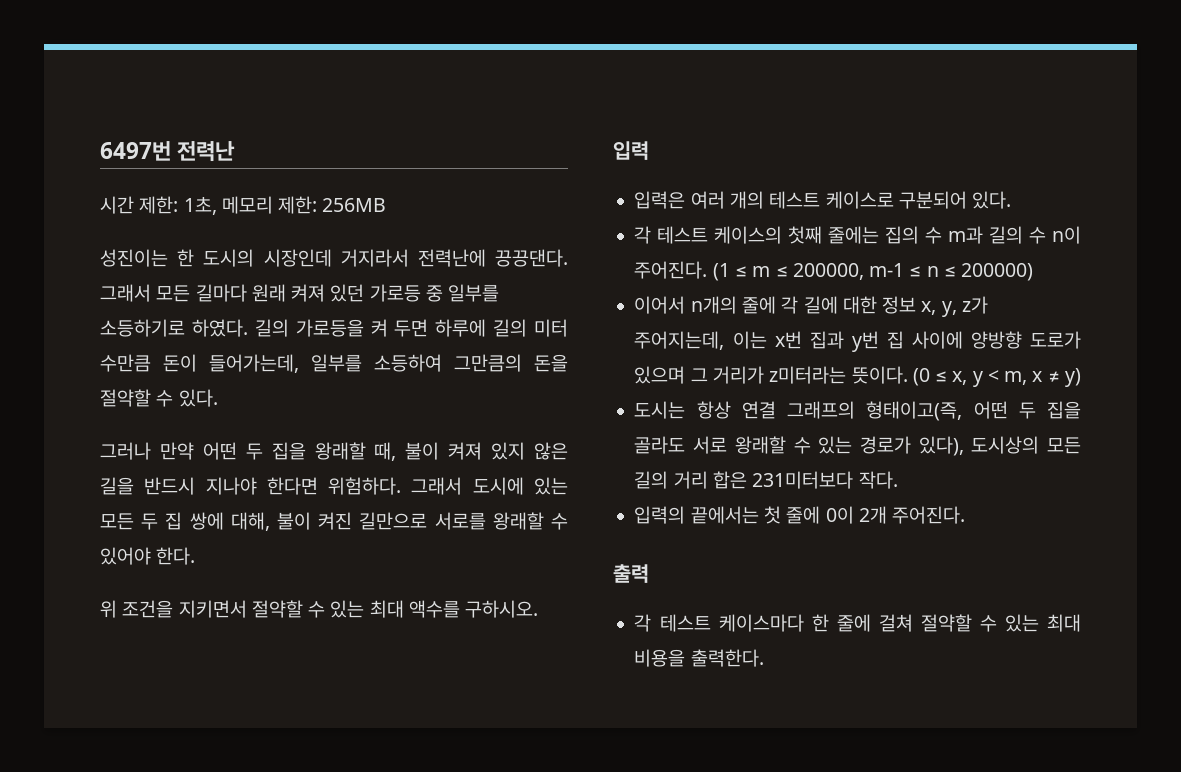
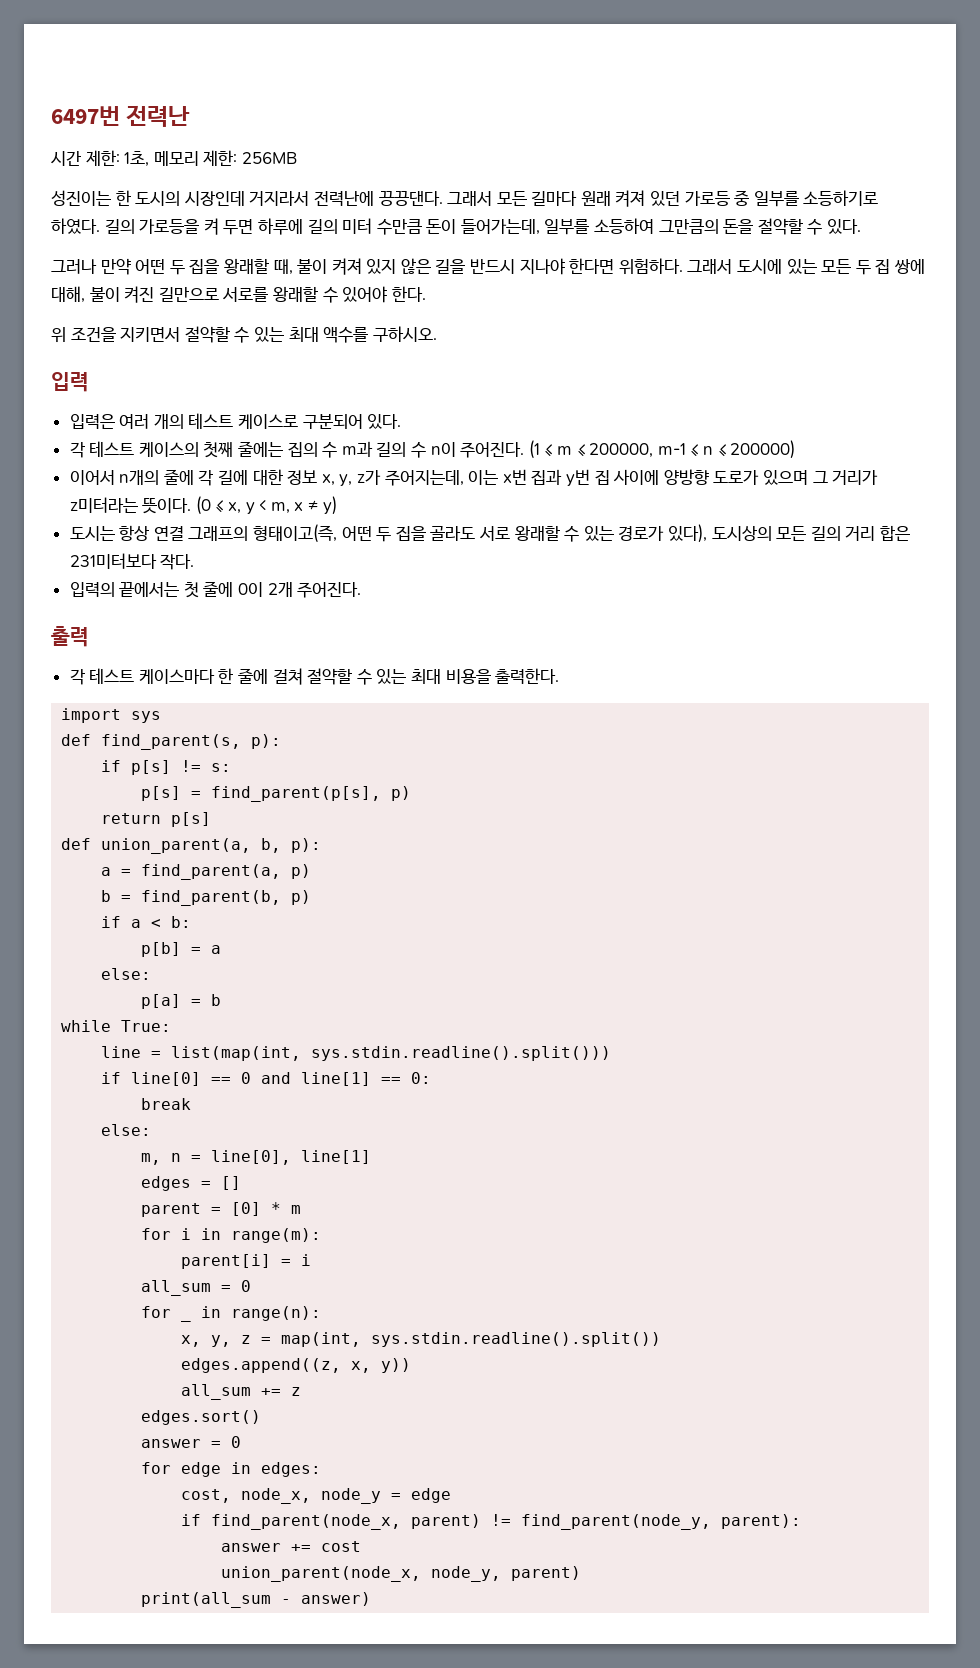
(764, 658) none -> [61,708,162,723] [61,734,282,750] [101,760,232,775] [141,786,412,802] [101,812,212,827] [61,838,322,854] [101,864,312,880] [101,890,312,906] [101,916,192,928] [141,942,222,957] [101,968,152,980] [141,994,222,1009] [61,1020,172,1032] [101,1046,612,1061] [101,1072,432,1086] [141,1098,192,1110] [101,1124,152,1136] [141,1150,372,1165] [141,1176,242,1191] [141,1202,302,1217] [141,1228,322,1243] [181,1254,312,1269] [141,1280,252,1296] [141,1306,172,1318] [181,1318,192,1322] [201,1306,322,1321] [181,1332,662,1347] [181,1358,412,1373] [181,1384,302,1400] [141,1410,262,1425] [141,1436,242,1448] [141,1462,322,1477] [181,1488,452,1504] [181,1514,802,1530] [221,1541,362,1552] [221,1566,582,1582] [141,1592,372,1608] // import sys // def find_parent(s, p): // if p[s] != s: // p[s] = find_parent(p[s], p) // return p[s] // def union_parent(a, b, p): // a = find_parent(a, p) // b = find_parent(b, p) // if a < b: // p[b] = a // else: // p[a] = b // while True: // line = list(map(int, sys.stdin.readline().split())) // if line[0] == 0 and line[1] == 0: // break // else: // m, n = line[0], line[1] // edges = [] // parent = [0] * m // for i in range(m): // parent[i] = i // all_sum = 0 // for _ in range(n): // x, y, z = map(int, sys.stdin.readline().split()) // edges.append((z, x, y)) // all_sum += z // edges.sort() // answer = 0 // for edge in edges: // cost, node_x, node_y = edge // if find_parent(node_x, parent) != find_parent(node_y, parent): // answer += cost // union_parent(node_x, node_y, parent) // print(all_sum - answer)

